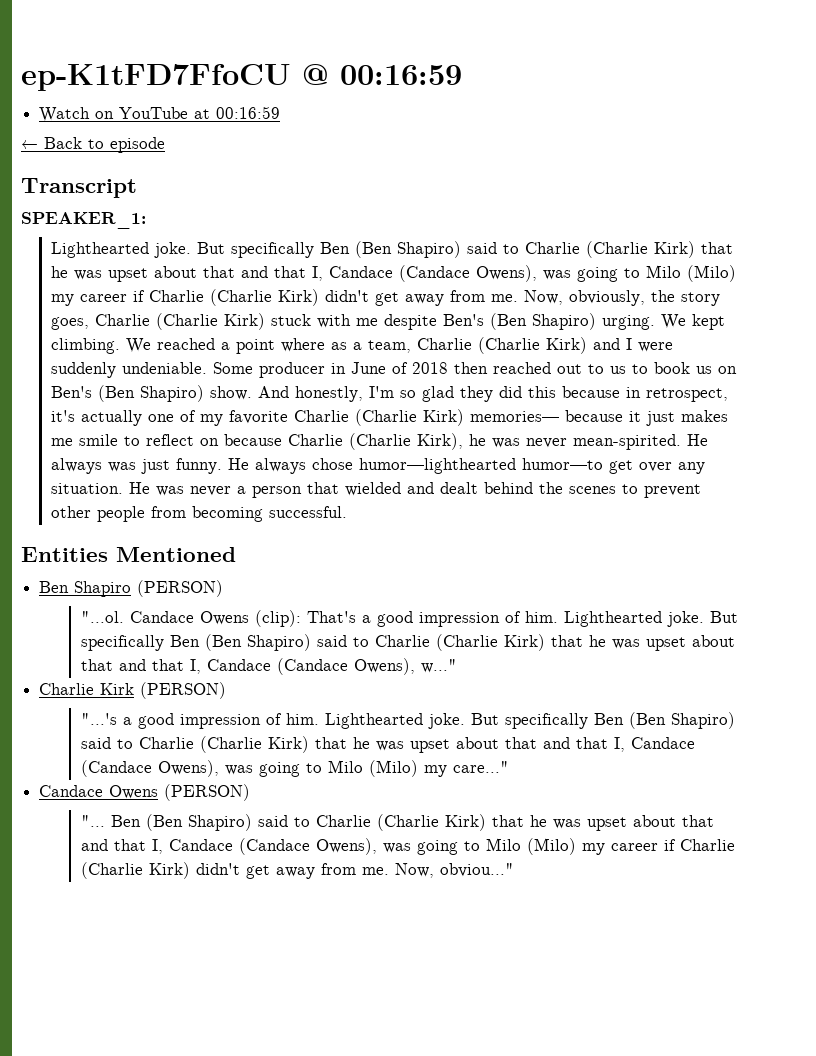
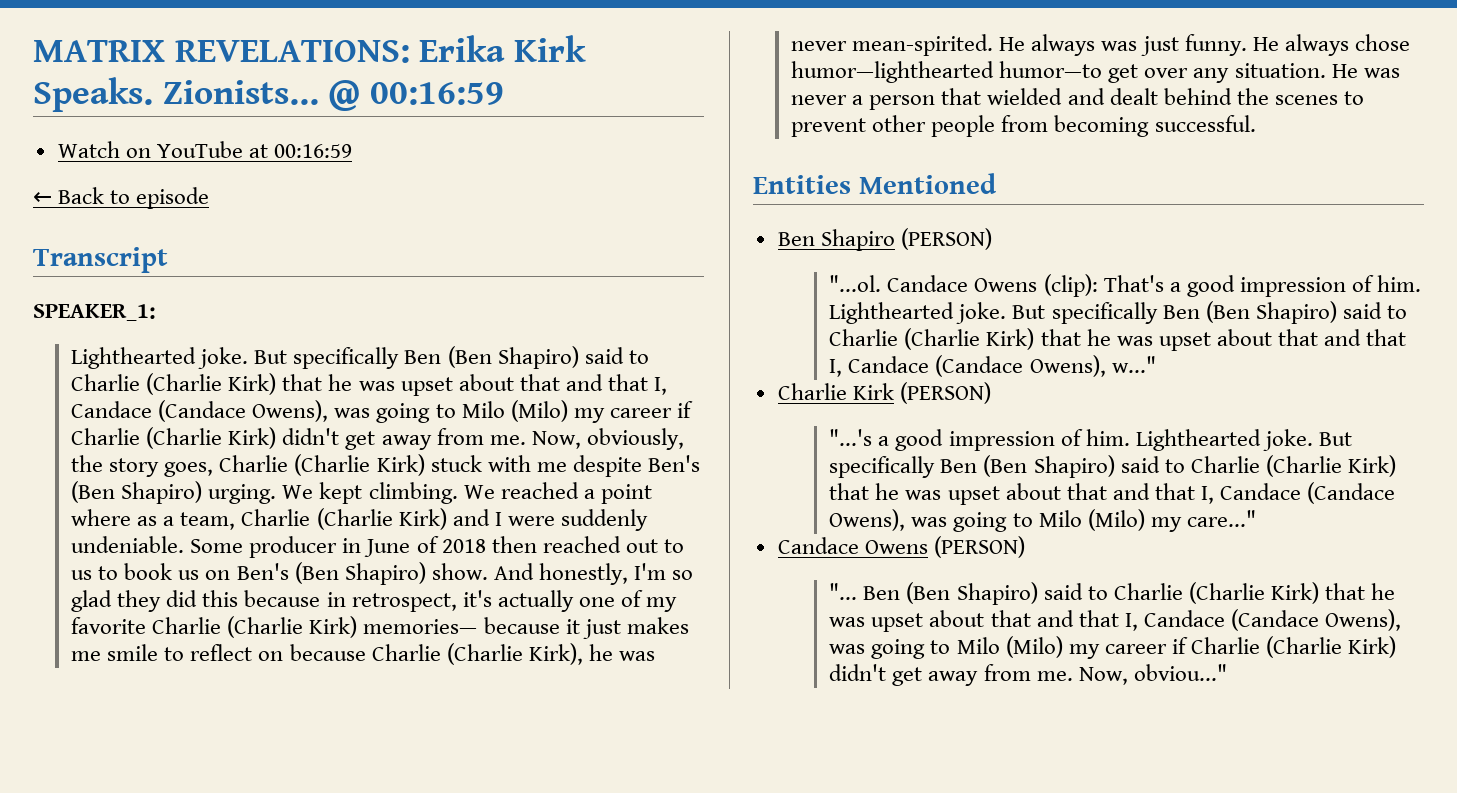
[21,64,291,91] ep-K1tFD7FfoCU -> [33,35,586,63] [33,77,319,112] MATRIX REVELATIONS: Erika Kirk Speaks. Zionists...

